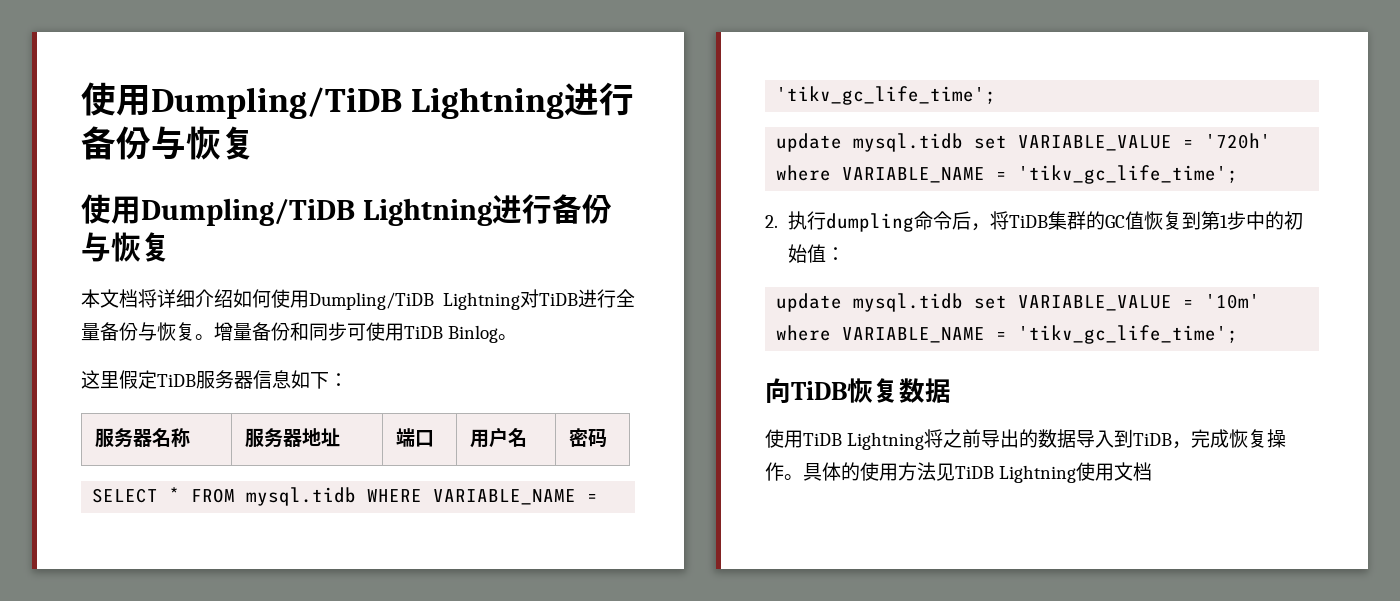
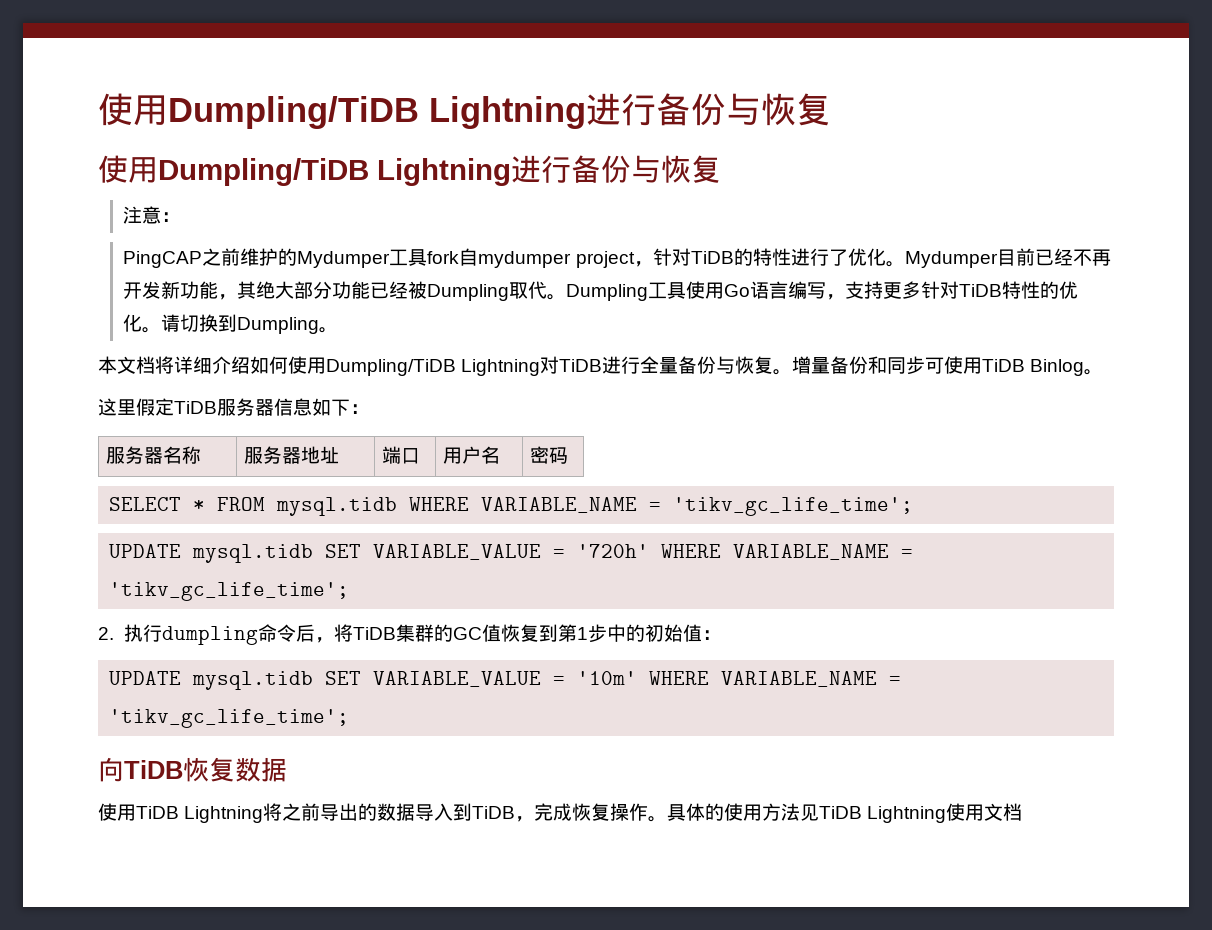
(171, 247) none -> [123,206,181,224] [123,248,1111,268] [123,281,1079,301] [123,314,339,334] // 注意： // PingCAP之前维护的Mydumper工具fork自mydumper project，针对TiDB的特性进行了优化。Mydumper目前已经不再开发新功能，其绝大部分功能已经被Dumpling取代。Dumpling工具使用Go语言编写，支持更多针对TiDB特性的优化。请切换到Dumpling。
[776,133,1008,152] update mysql.tidb set -> [109,544,362,563] UPDATE mysql.tidb SET
[776,165,832,181] where -> [661,544,722,559] WHERE
[776,293,1008,312] update mysql.tidb set -> [109,671,362,690] UPDATE mysql.tidb SET
[776,325,832,341] where -> [649,671,710,686] WHERE

